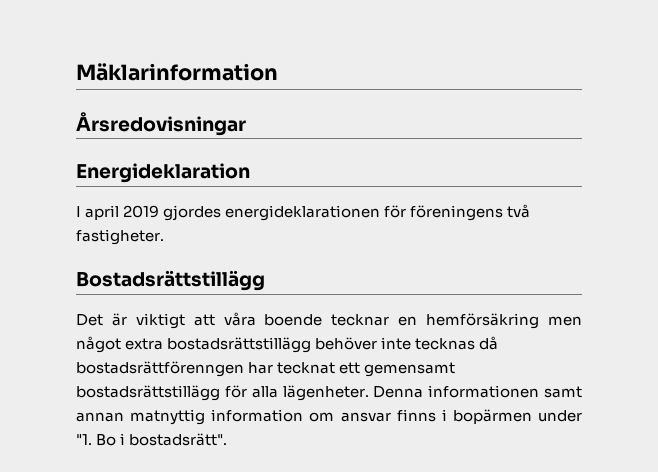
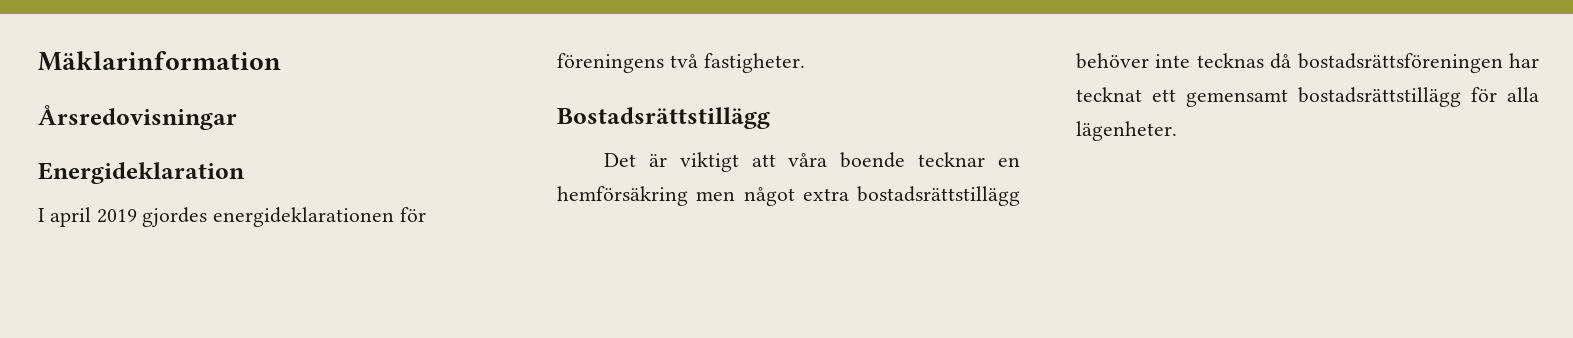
[76,361,244,377] bostadsrättförenngen -> [1297,53,1503,73] bostadsrättsföreningen
[373,385,582,398] [76,409,582,425] [76,433,228,446] Denna informationen samt annan matnyttig information om ansvar finns i bopärmen under "1. Bo i bostadsrätt". -> (1177, 131) none

